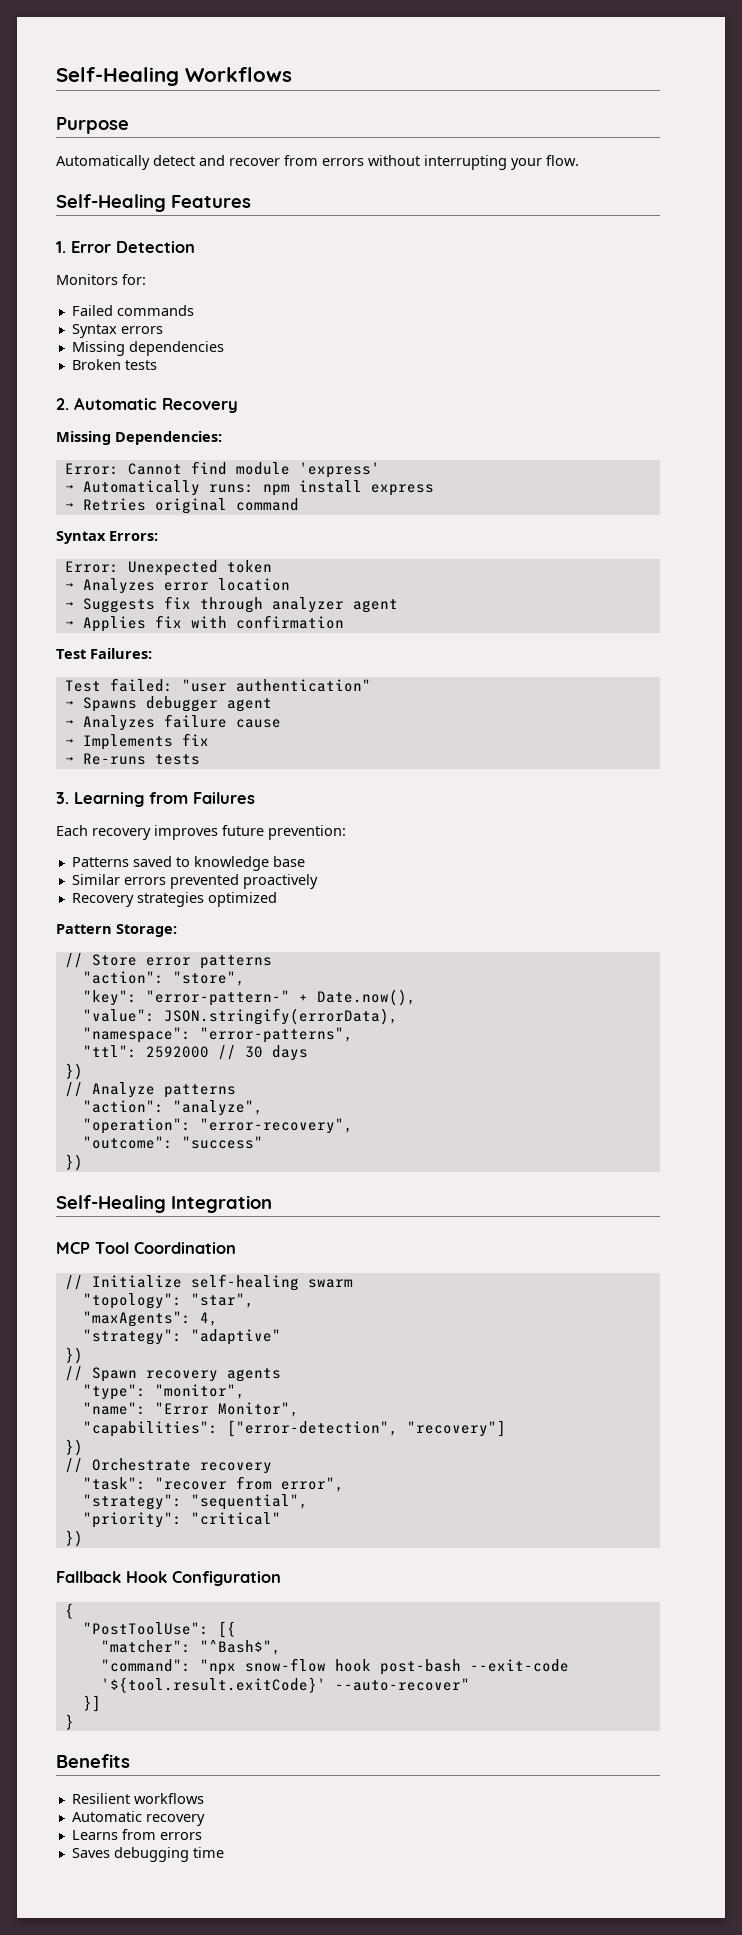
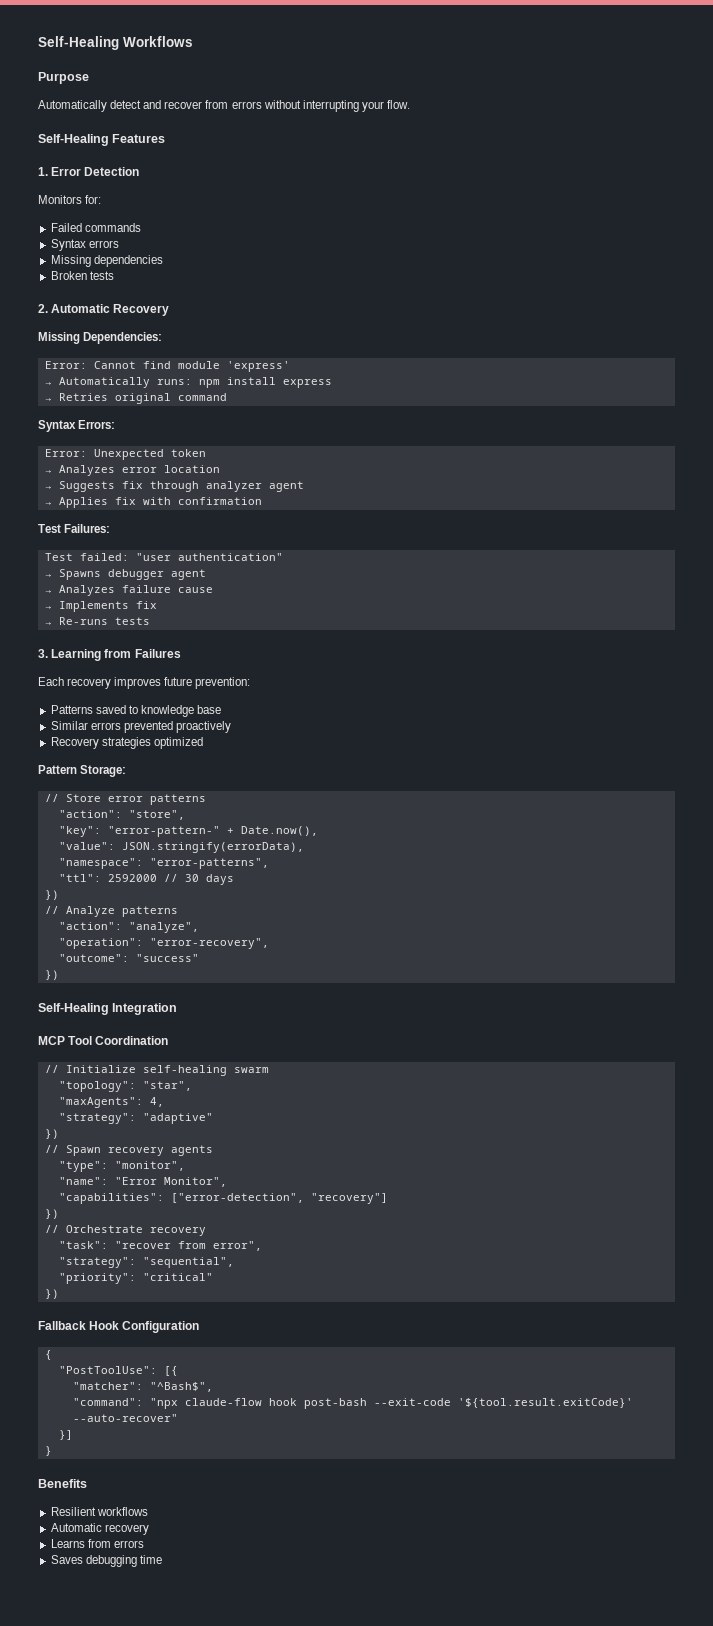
[244,1658,326,1672] snow-flow -> [184,1398,262,1406] claude-flow

